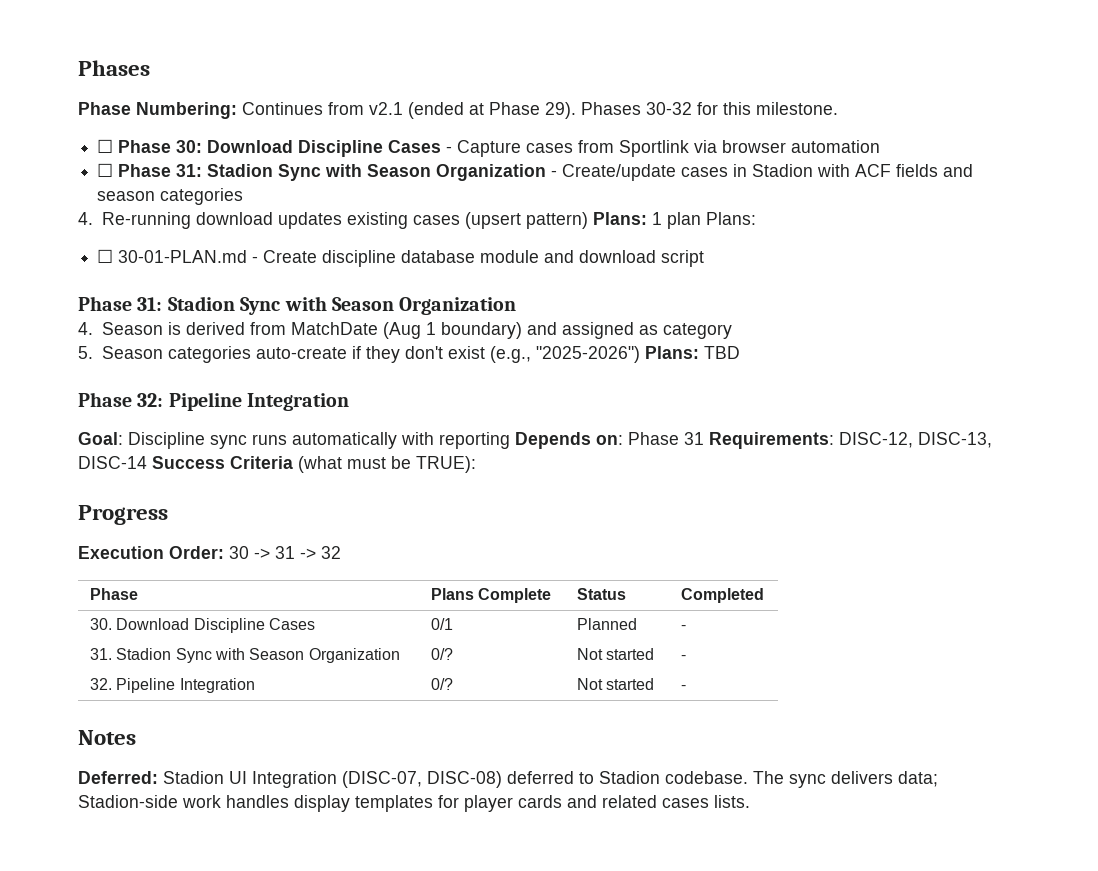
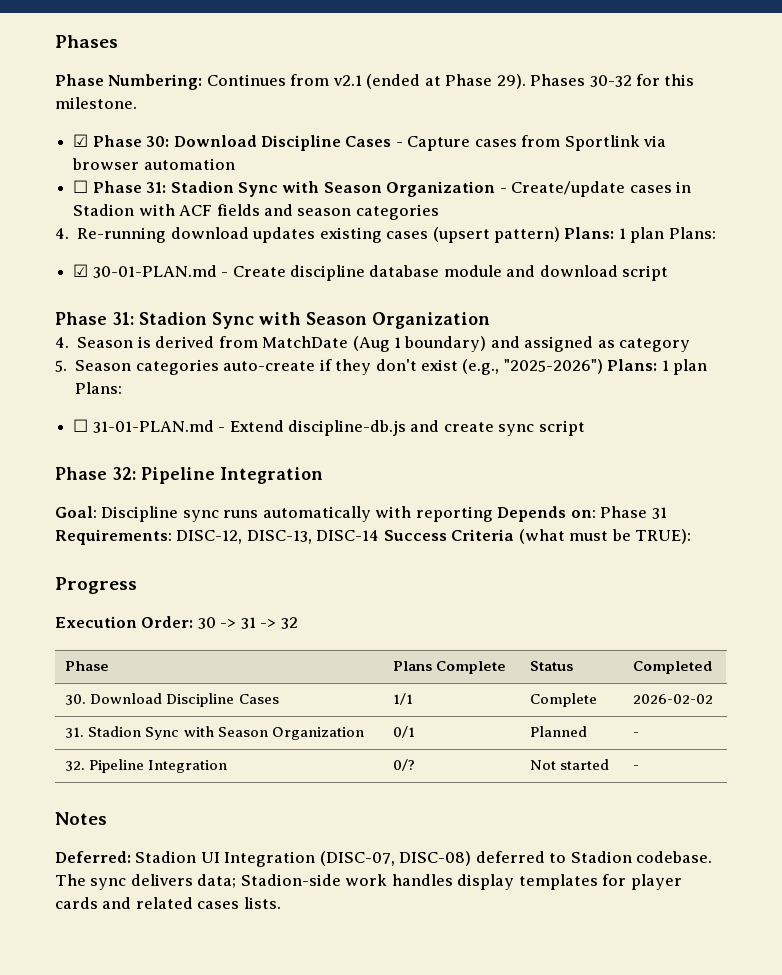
[97,139,114,153] ☐ -> [73,134,89,147] ☑
[97,249,114,263] ☐ -> [73,264,89,277] ☑
[703,346,740,359] TBD -> [661,359,708,375] [75,382,123,394] [73,419,585,436] 1 plan Plans: // ☐ 31-01-PLAN.md - Extend discipline-db.js and create sync script
[431,618,454,630] [577,618,638,630] [681,625,687,630] 0/1 | Planned | - -> [393,693,414,705] [530,693,598,707] [633,694,714,704] 1/1 | Complete | 2026-02-02
[431,648,454,660] [577,648,655,660] 0/? | Not started -> [393,726,416,738] [530,726,588,737] 0/1 | Planned

